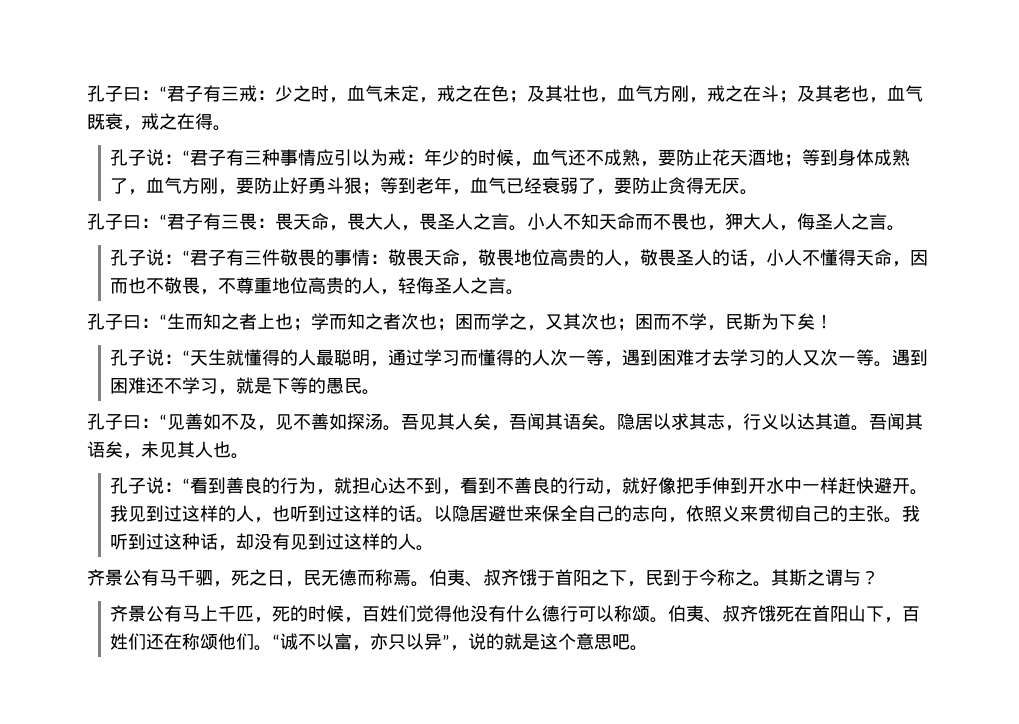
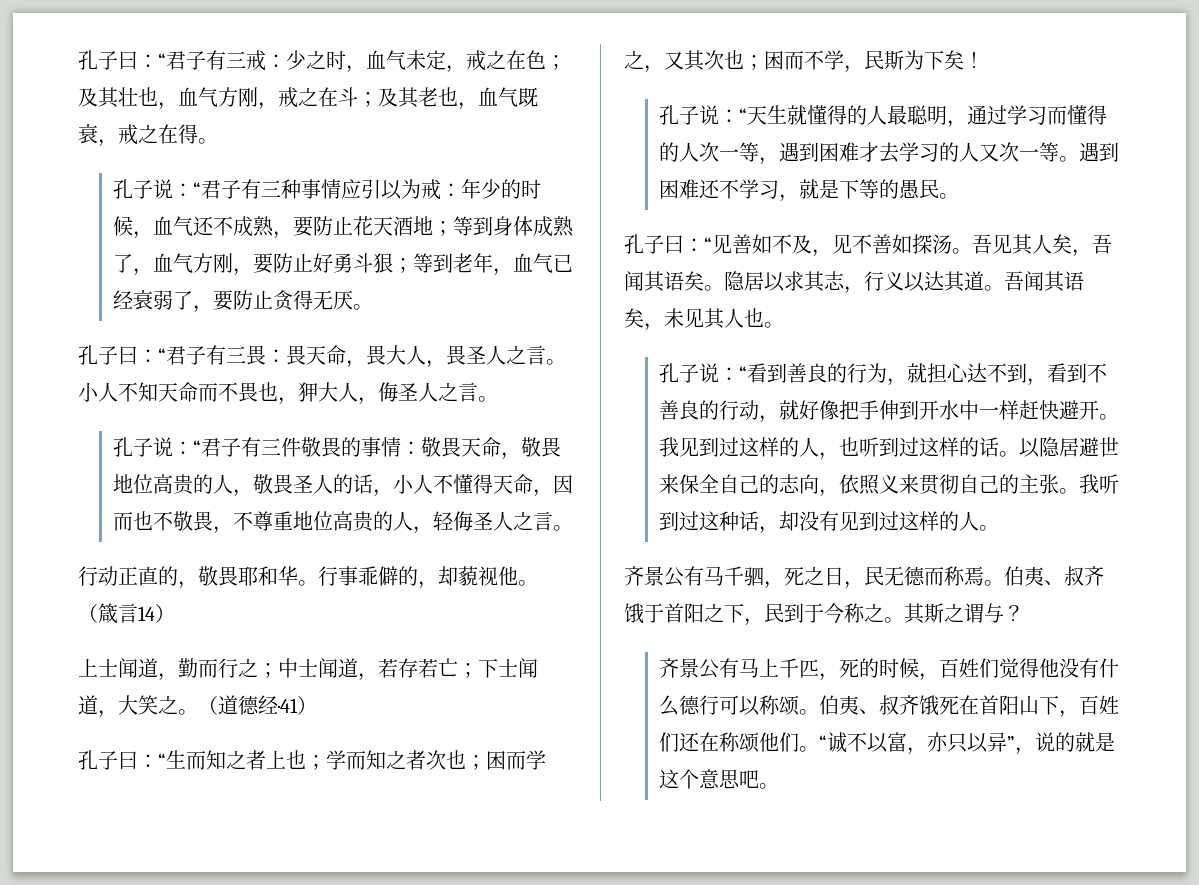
(525, 292) none -> [78,566,538,589] [78,603,175,624] [78,658,538,681] [78,695,317,718] // 行动正直的，敬畏耶和华。行事乖僻的，却藐视他。（箴言14） // 上士闻道，勤而行之；中士闻道，若存若亡；下士闻道，大笑之。（道德经·41）

